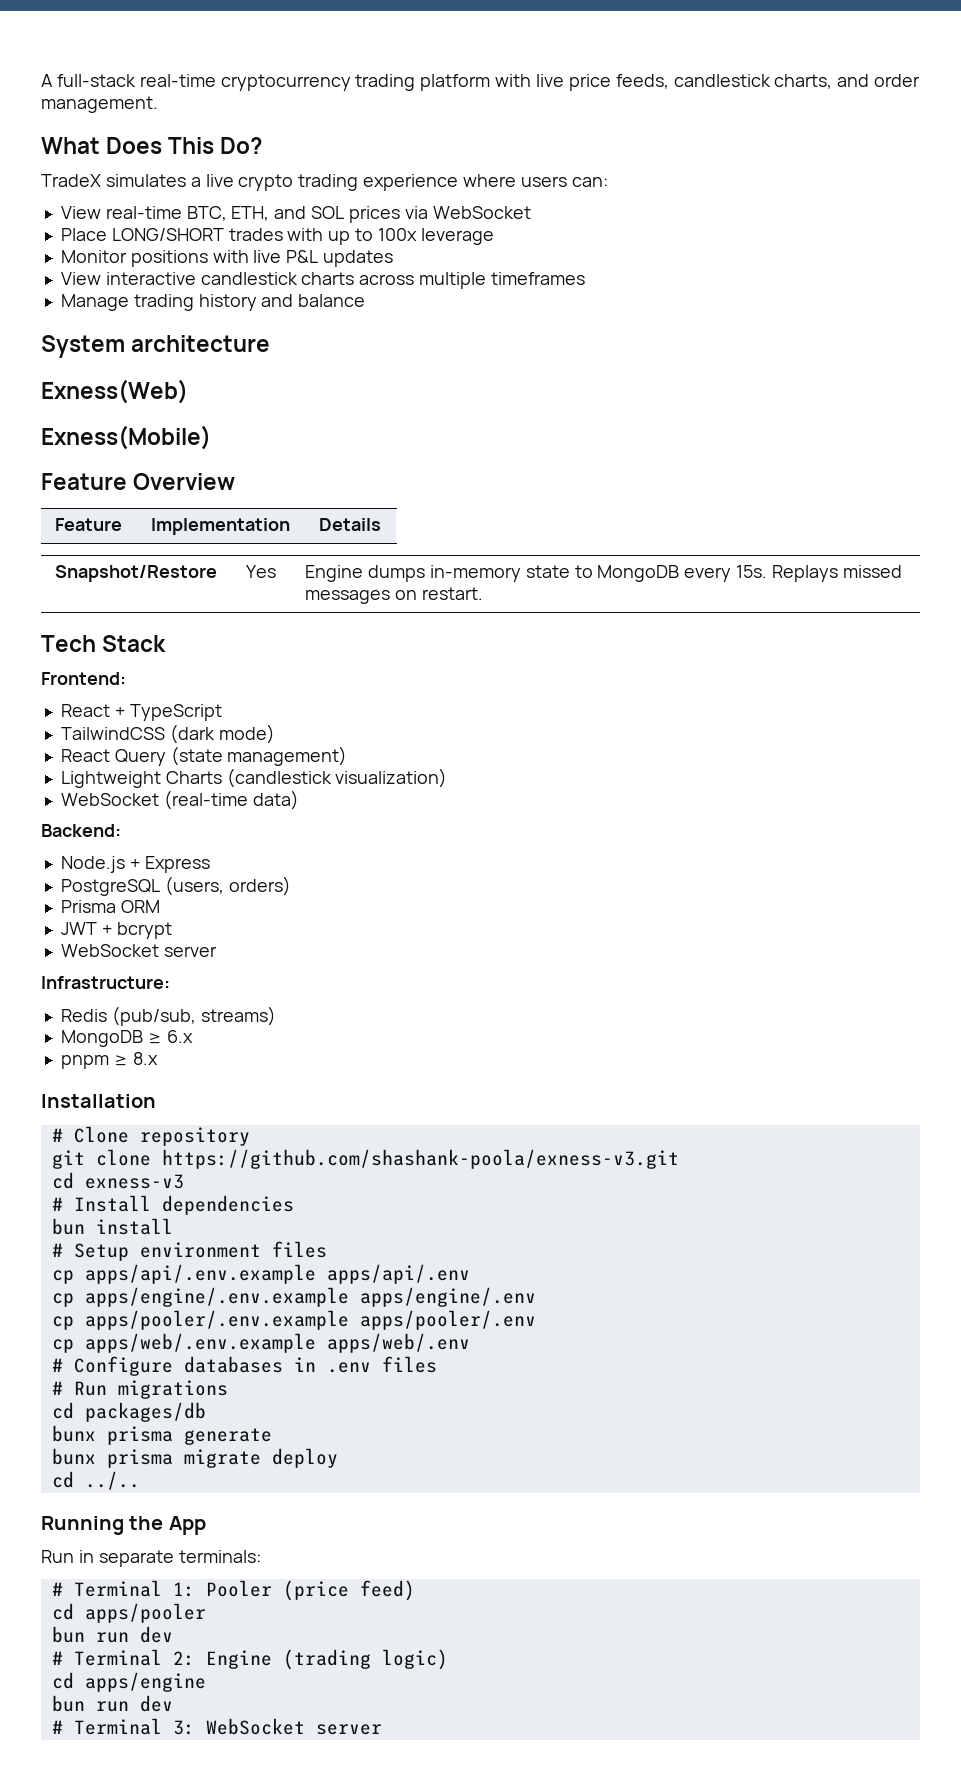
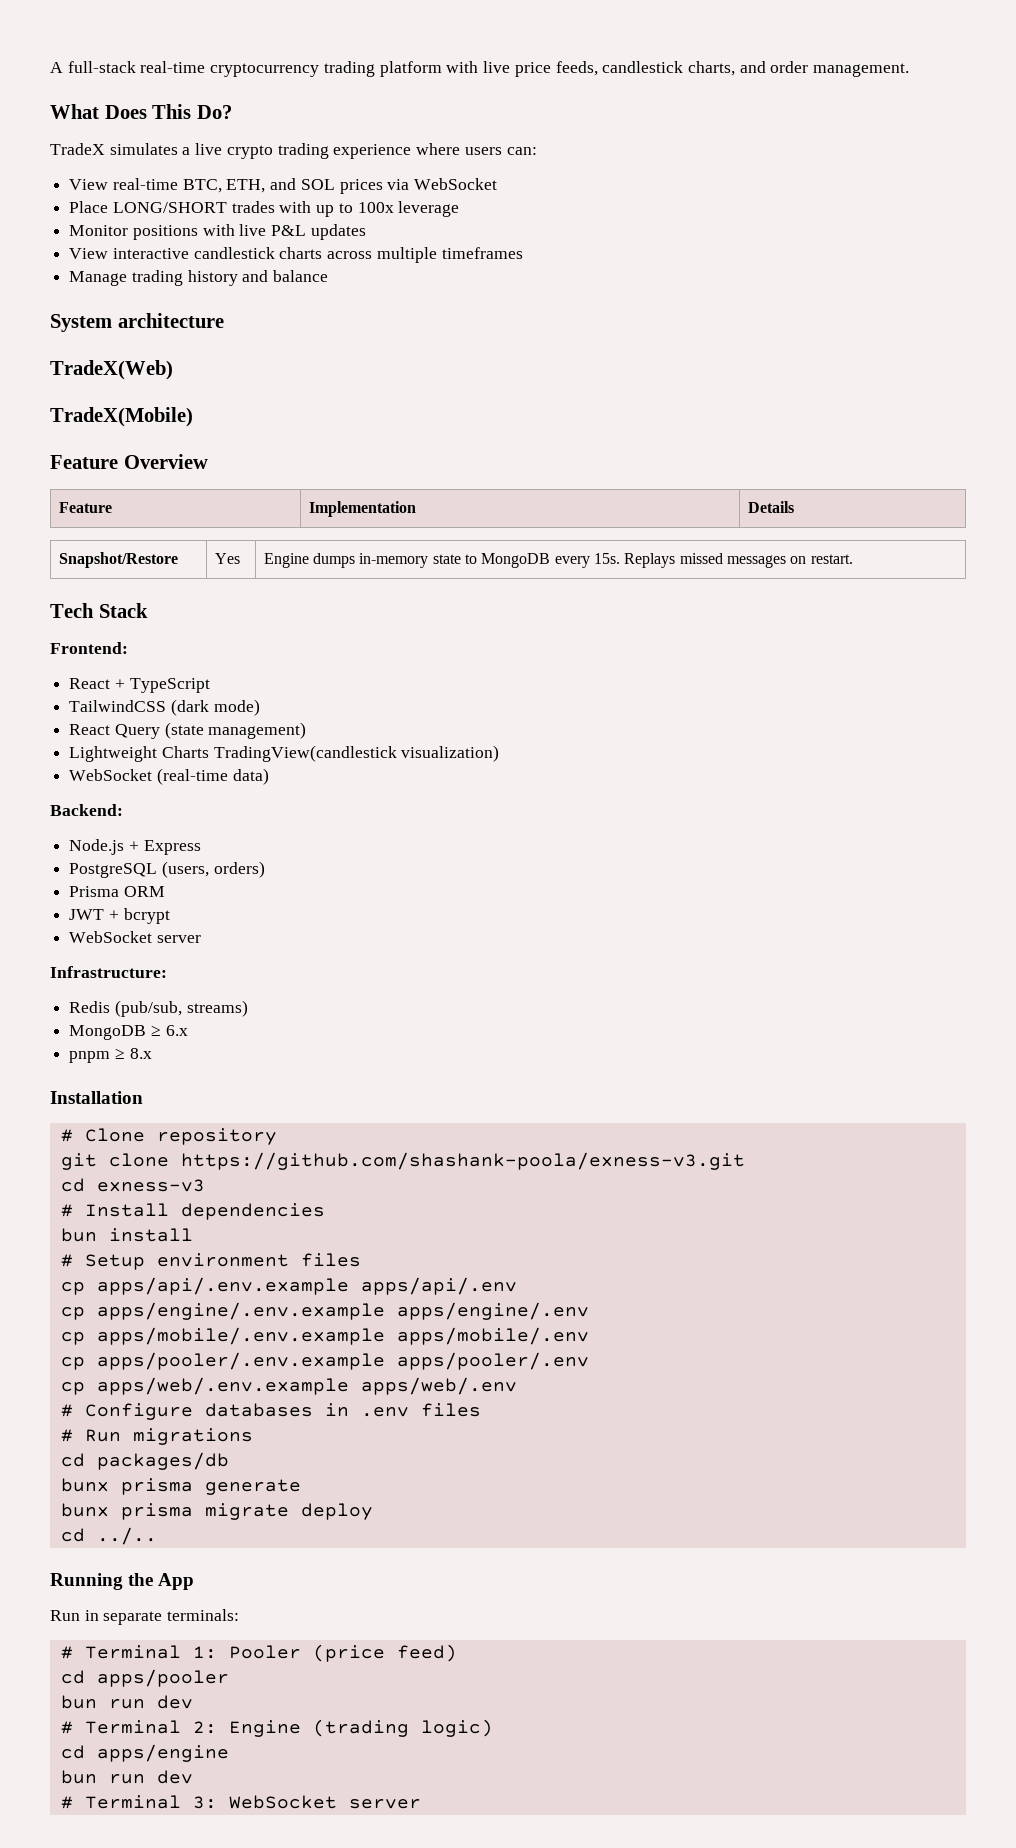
[41,379,188,404] [41,425,211,450] Exness(Web) // Exness(Mobile) -> [50,360,173,380] [50,407,193,427] TradeX(Web) // TradeX(Mobile)
[226,768,332,788] (candlestick -> [213,745,397,762] TradingView(candlestick
(536, 1297) none -> [60,1327,589,1345] // cp apps/mobile/.env.example apps/mobile/.env

